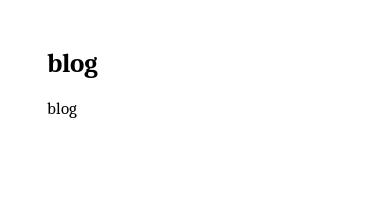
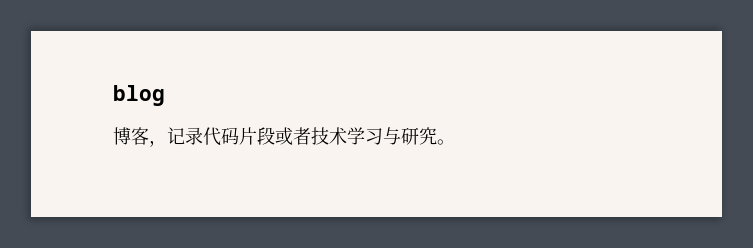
[47,102,77,118] blog -> [113,127,455,147] 博客，记录代码片段或者技术学习与研究。

